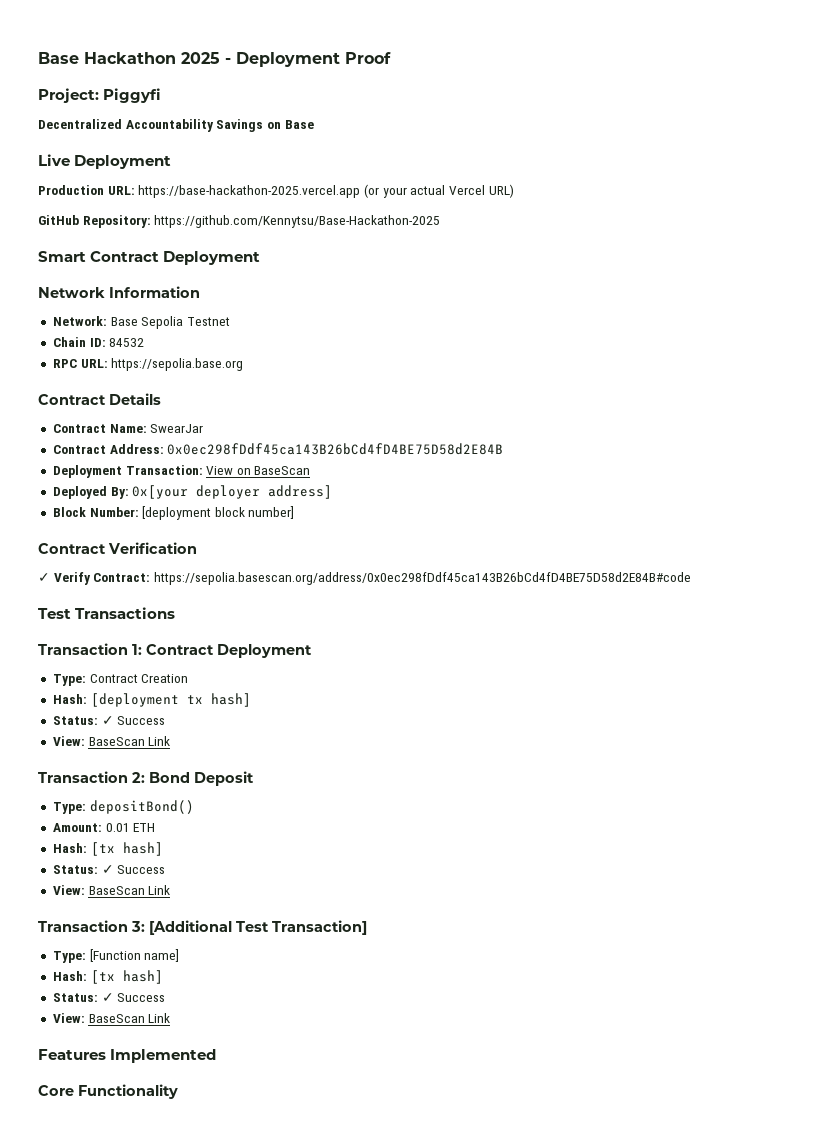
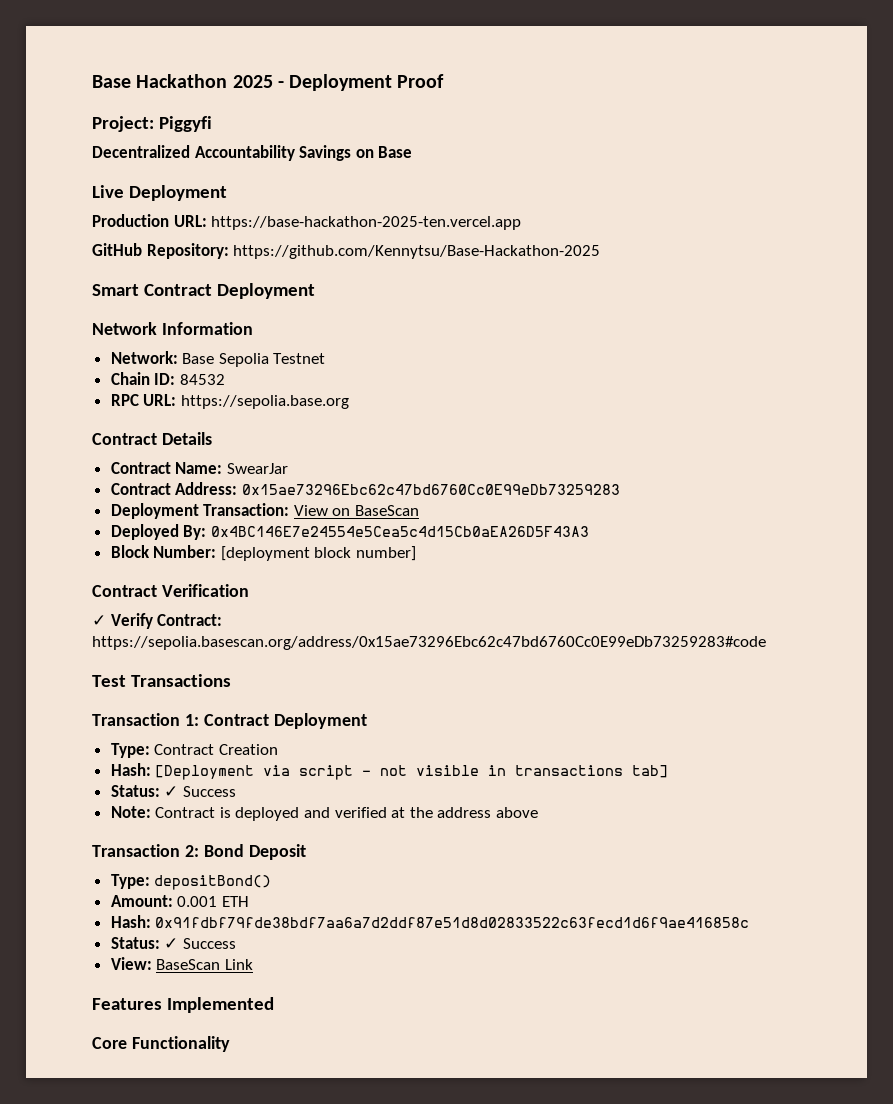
[138,184,514,198] https://base-hackathon-2025.vercel.app (or your actual Vercel URL) -> [211,216,522,230] https://base-hackathon-2025-ten.vercel.app
[167,443,504,455] 0x0ec298fDdf45ca143B26bCd4fD4BE75D58d2E84B -> [241,484,620,495] 0x15ae73296Ebc62c47bd6760Cc0E99eDb73259283
[132,485,333,499] 0x[your deployer address] -> [210,526,589,537] 0x4BC146E7e24554e5Cea5c4d15Cb0aEA26D5F43A3
[153,572,691,585] https://sepolia.basescan.org/address/0x0ec298fDdf45ca143B26bCd4fD4BE75D58d2E84B#code -> [92,636,766,650] https://sepolia.basescan.org/address/0x15ae73296Ebc62c47bd6760Cc0E99eDb73259283#code
[90,693,251,707] [52,716,166,725] [52,736,171,746] [deployment tx hash] // Status: ✓ Success // View: BaseScan Link -> [155,765,669,780] [110,785,236,797] [110,806,539,821] [Deployment via script - not visible in transactions tab] // Status: ✓ Success // Note: Contract is deployed and verified at the address above
[105,823,130,832] 0.01 -> [177,896,218,907] 0.001
[90,842,163,856] [52,865,166,874] [52,885,171,895] [38,920,367,935] [52,949,180,963] [52,970,163,984] [tx hash] // Status: ✓ Success // View: BaseScan Link // Transaction 3: [Additional Test Transaction] // Type: [Function name] // Hash: [tx hash] -> [155,917,750,928] 0x91fdbf79fde38bdf7aa6a7d2ddf87e51d8d02833522c63fecd1d6f9ae416858c

